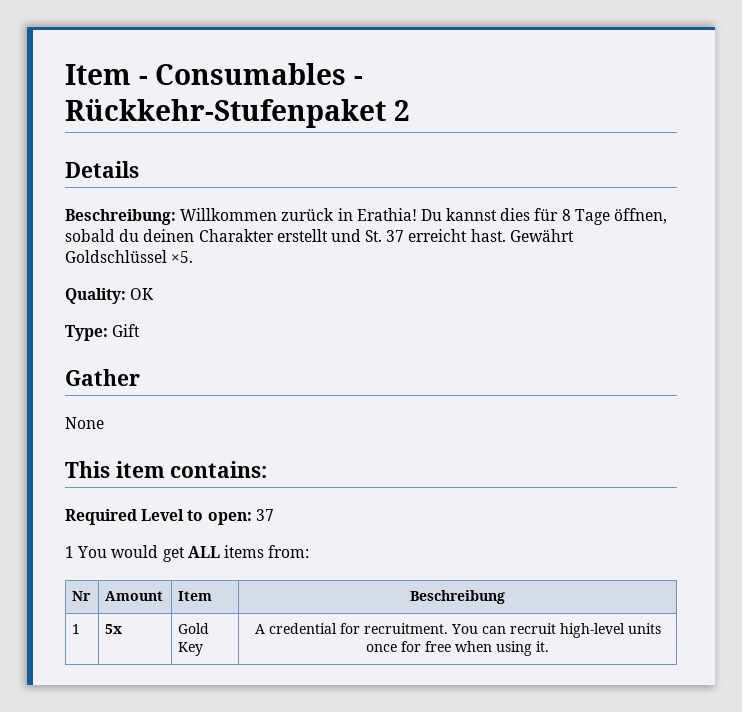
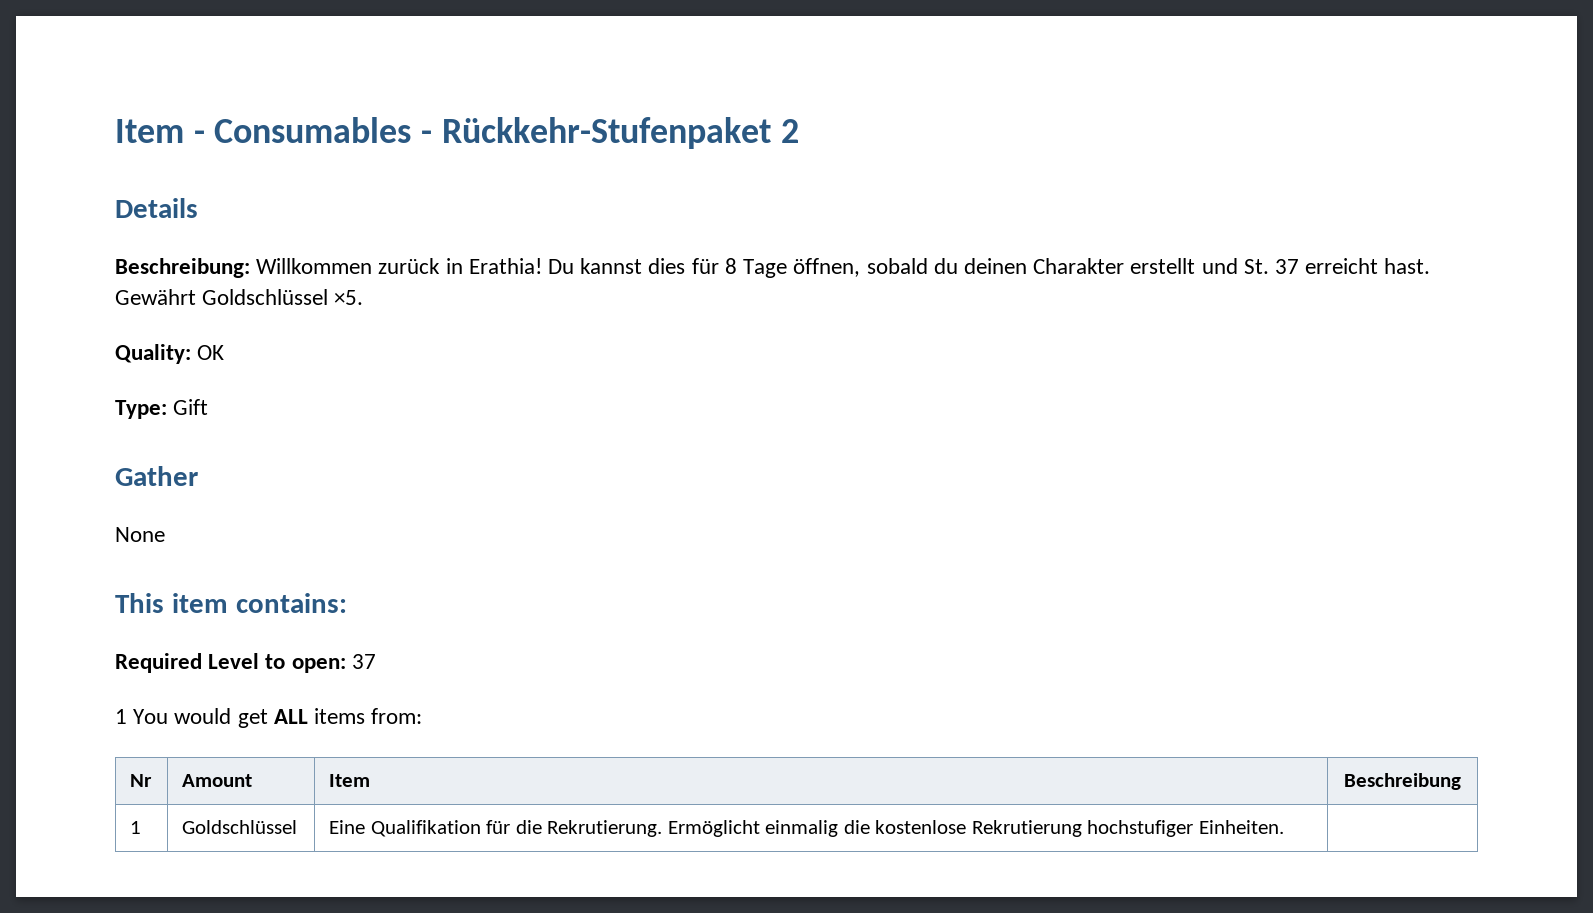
[105,624,123,634] [178,623,210,634] [178,642,204,656] [254,623,661,638] [366,641,549,656] 5x | Gold Key | A credential for recruitment. You can recruit high-level units once for free when using it. -> [182,820,298,834] [329,820,1284,837] Goldschlüssel | Eine Qualifikation für die Rekrutierung. Ermöglicht einmalig die kostenlose Rekrutierung hochstufiger Einheiten. |

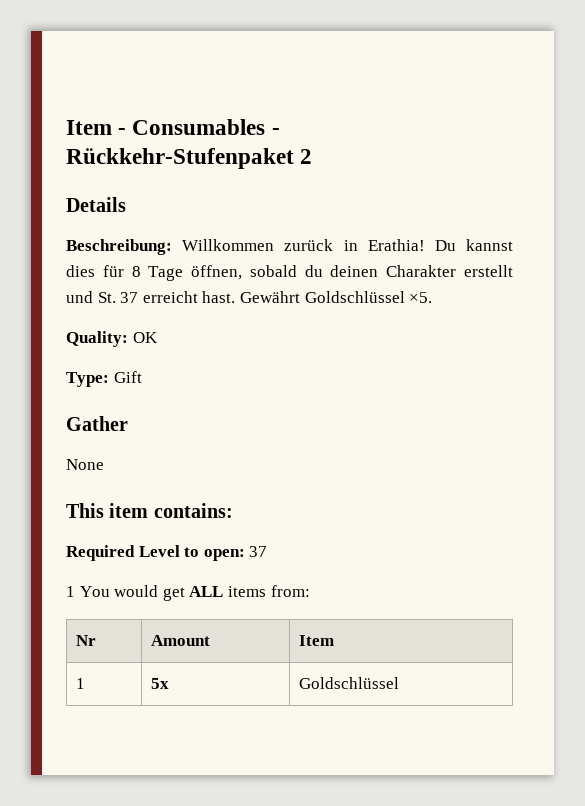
[1344,773,1461,790] [130,821,142,834] [182,820,298,834] [329,820,1284,837] | Beschreibung // 1 | Goldschlüssel | Eine Qualifikation für die Rekrutierung. Ermöglicht einmalig die kostenlose Rekrutierung hochstufiger Einheiten. | -> [76,678,86,689] [151,678,170,689] [299,677,400,689] // 1 | 5x | Goldschlüssel

